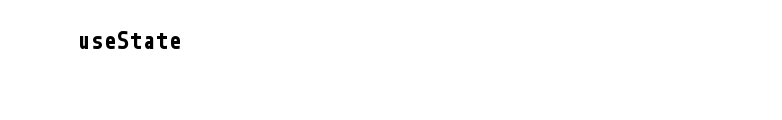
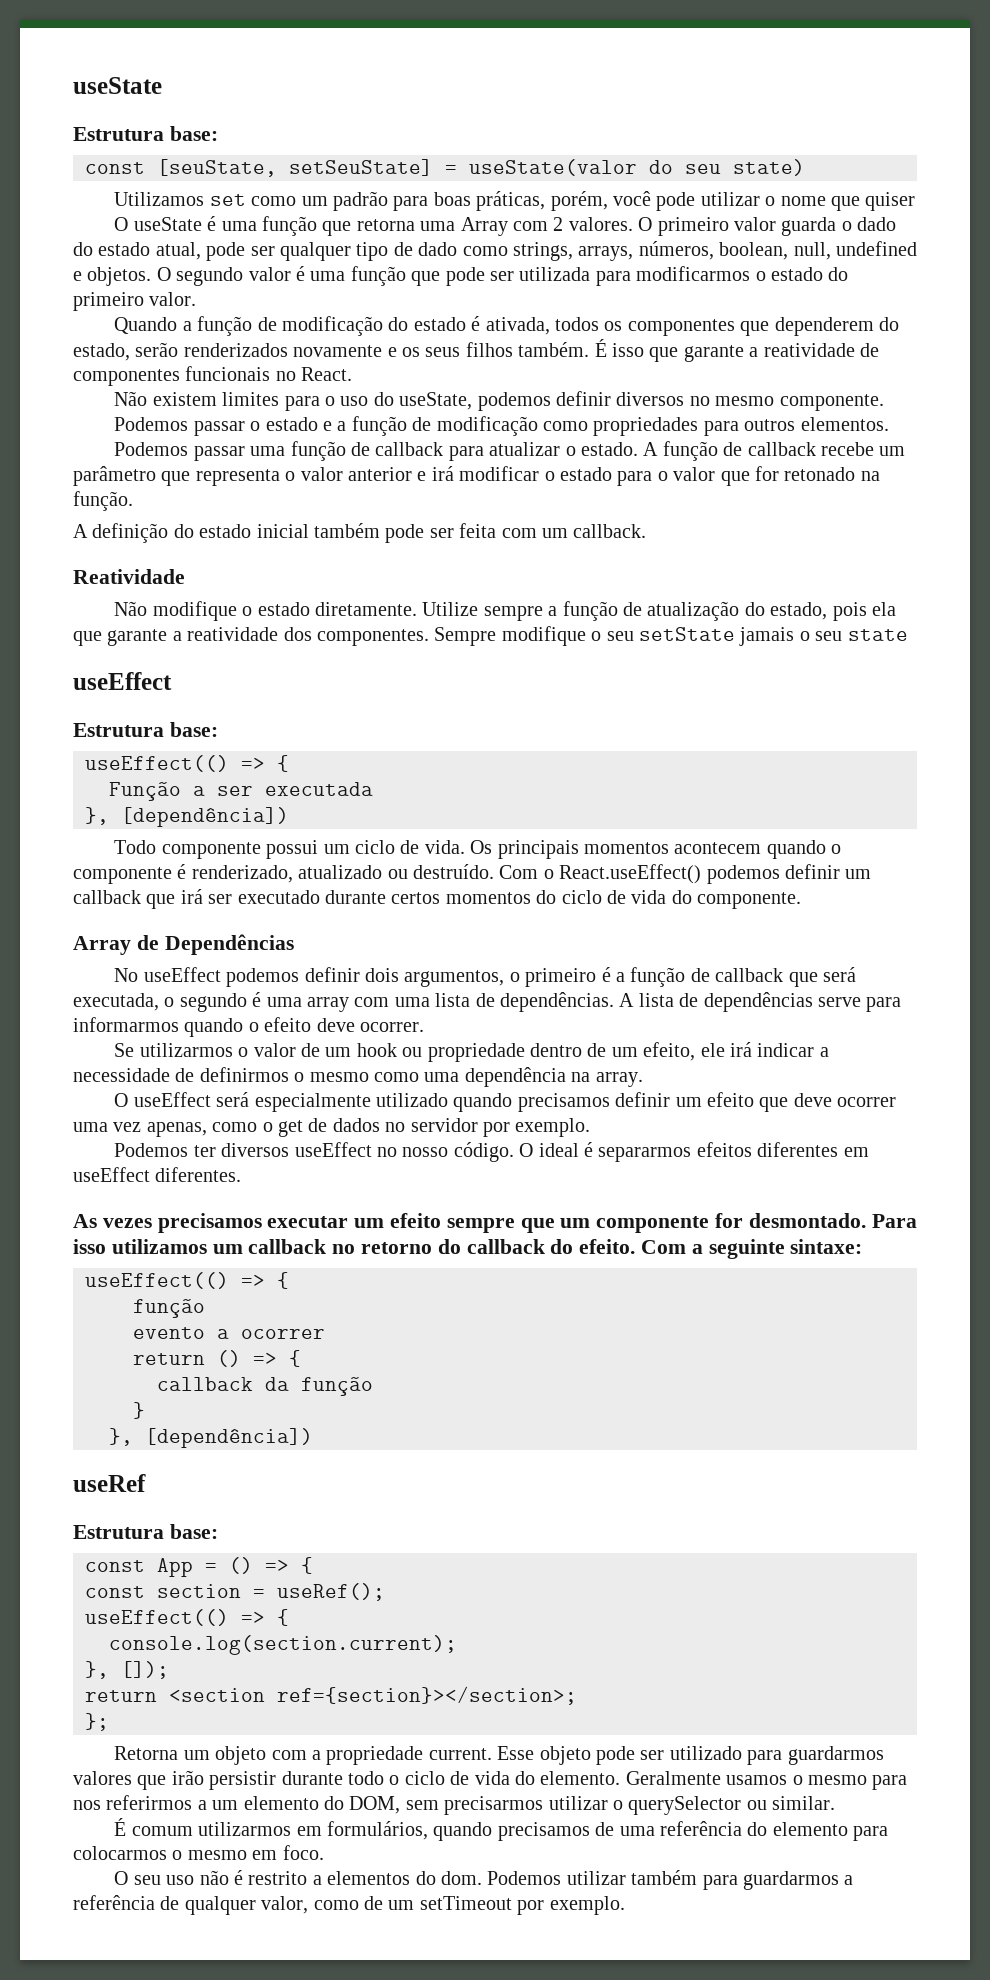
[77,31,181,49] useState -> [73,77,162,94] [73,126,218,141] [85,159,805,177] [114,191,916,211] [114,216,897,236] [73,241,917,261] [73,266,849,286] [73,292,197,311] [114,316,899,336] [73,339,879,362] [73,366,353,386] [114,391,884,411] [114,416,889,436] [114,441,906,461] [73,466,880,486] [73,491,133,511] [73,523,647,543] [73,569,185,584] [114,601,896,621] [73,626,908,646] [73,672,172,690] [73,722,218,737] [85,755,289,772] [109,782,373,801] [85,807,289,827] [114,840,842,859] [73,864,872,884] [73,889,802,909] [73,934,294,955] [114,967,856,987] [73,992,902,1012] [73,1017,424,1037] [114,1042,829,1062] [73,1067,643,1087] [114,1092,897,1112] [73,1118,591,1137] [114,1142,869,1162] [73,1167,242,1182] [73,1213,917,1233] [73,1239,863,1259] [85,1272,289,1289] [133,1299,205,1318] [133,1327,325,1339] [133,1350,301,1367] [157,1377,373,1396] [133,1402,145,1419] [109,1428,313,1448] [73,1474,146,1492] [73,1524,218,1539] [85,1557,313,1577] [85,1583,385,1601] [85,1609,289,1626] [109,1635,457,1655] [85,1661,169,1679] [85,1686,577,1705] [85,1713,109,1731] [114,1746,884,1765] [73,1770,908,1790] [73,1795,836,1815] [114,1818,889,1841] [73,1845,324,1860] [114,1870,854,1890] [73,1895,625,1915] useState // Estrutura base: // const [seuState, setSeuState] = useState(valor do seu state) // Utilizamos set como um padrão para boas práticas, porém, você pode utilizar o nome que quiser // O useState é uma função que retorna uma Array com 2 valores. O primeiro valor guarda o dado do estado atual, pode ser qualquer tipo de dado como strings, arrays, números, boolean, null, undefined e objetos. O segundo valor é uma função que pode ser utilizada para modificarmos o estado do primeiro valor. // Quando a função de modificação do estado é ativada, todos os componentes que dependerem do estado, serão renderizados novamente e os seus filhos também. É isso que garante a reatividade de componentes funcionais no React. // Não existem limites para o uso do useState, podemos definir diversos no mesmo componente. // Podemos passar o estado e a função de modificação como propriedades para outros elementos. // Podemos passar uma função de callback para atualizar o estado. A função de callback recebe um parâmetro que representa o valor anterior e irá modificar o estado para o valor que for retonado na função. // A definição do estado inicial também pode ser feita com um callback. // Reatividade // Não modifique o estado diretamente. Utilize sempre a função de atualização do estado, pois ela que garante a reatividade dos componentes. Sempre modifique o seu setState jamais o seu state // useEffect // Estrutura base: // useEffect(() => { // Função a ser executada // }, [dependência]) // Todo componente possui um ciclo de vida. Os principais momentos acontecem quando o componente é renderizado, atualizado ou destruído. Com o React.useEffect() podemos definir um callback que irá ser executado durante certos momentos do ciclo de vida do componente. // Array de Dependências // No useEffect podemos definir dois argumentos, o primeiro é a função de callback que será executada, o segundo é uma array com uma lista de dependências. A lista de dependências serve para informarmos quando o efeito deve ocorrer. // Se utilizarmos o valor de um hook ou propriedade dentro de um efeito, ele irá indicar a necessidade de definirmos o mesmo como uma dependência na array. // O useEffect será especialmente utilizado quando precisamos definir um efeito que deve ocorrer uma vez apenas, como o get de dados no servidor por exemplo. // Podemos ter diversos useEffect no nosso código. O ideal é separarmos efeitos diferentes em useEffect diferentes. // As vezes precisamos executar um efeito sempre que um componente for desmontado. Para isso utilizamos um callback no retorno do callback do efeito. Com a seguinte sintaxe: // useEffect(() => { // função // evento a ocorrer // return () => { // callback da função // } // }, [dependência]) // useRef // Estrutura base: // const App = () => { // const section = useRef(); // useEffect(() => { // console.log(section.current); // }, []); // return <section ref={section}></section>; // }; // Retorna um objeto com a propriedade current. Esse objeto pode ser utilizado para guardarmos valores que irão persistir durante todo o ciclo de vida do elemento. Geralmente usamos o mesmo para nos referirmos a um elemento do DOM, sem precisarmos utilizar o querySelector ou similar. // É comum utilizarmos em formulários, quando precisamos de uma referência do elemento para colocarmos o mesmo em foco. // O seu uso não é restrito a elementos do dom. Podemos utilizar também para guardarmos a referência de qualquer valor, como de um setTimeout por exemplo.

